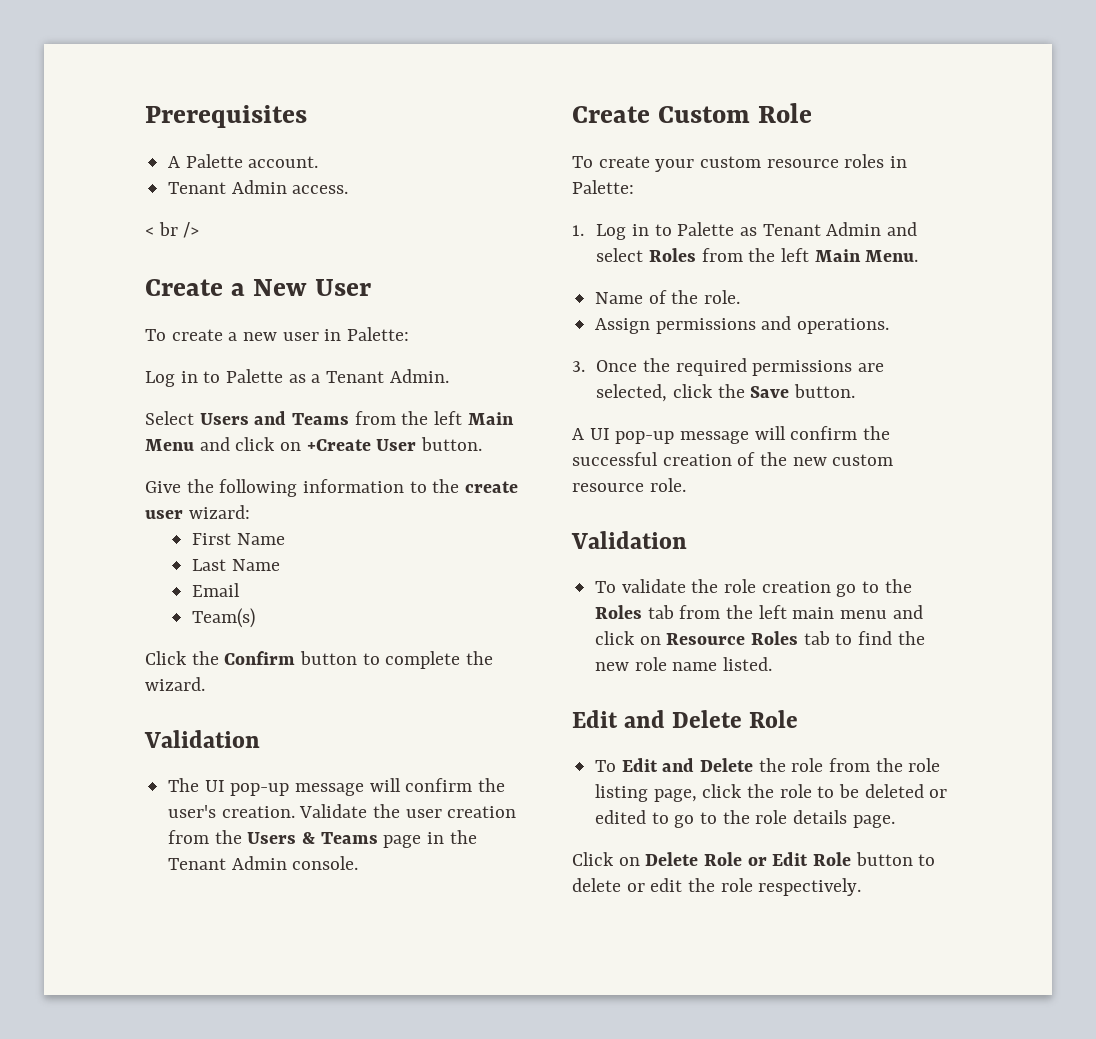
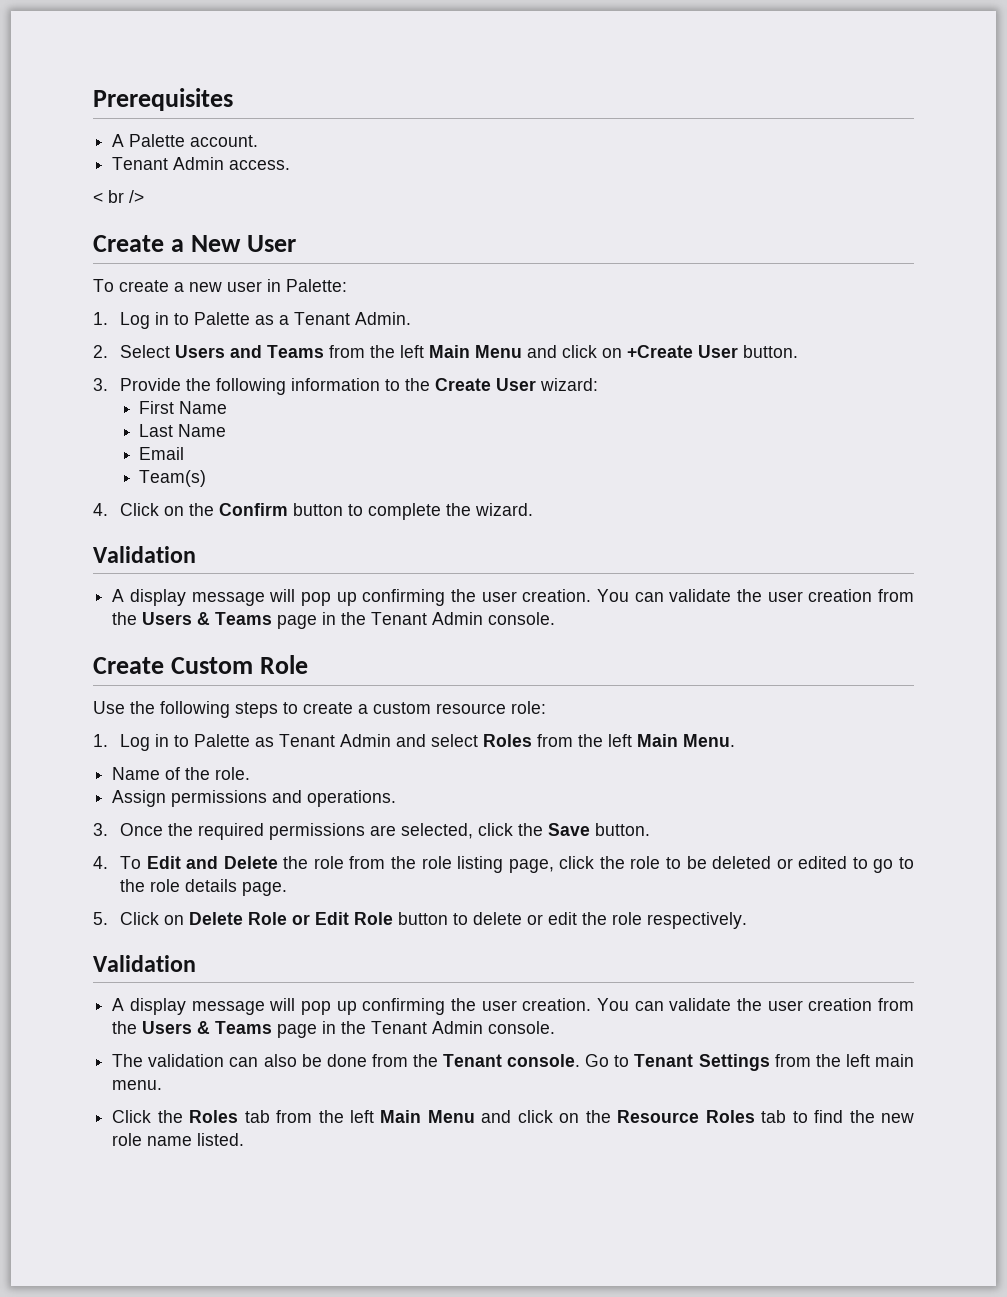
(410, 334) none -> [93,312,108,325] 1.
(449, 376) none -> [93,345,108,358] 2.
[145,481,181,493] Give -> [93,378,182,391] 3. Provide
[465,481,519,493] [145,510,183,519] create user -> [435,378,537,391] Create User
[145,651,187,665] Click -> [93,503,185,516] 4. Click on
[168,778,506,796] [168,804,368,818] The UI pop-up message will confirm the user's creation. Validate -> [112,589,732,606] A display message will pop up confirming the user creation. You can validate
[572,154,908,172] [572,180,634,194] To create your custom resource roles in Palette: -> [93,701,546,718] Use the following steps to create a custom resource role:
[572,426,891,444] [572,452,894,466] [572,478,686,492] [571,531,687,549] [595,579,912,597] [595,605,923,619] [595,631,925,645] [595,657,773,671] [572,710,799,728] A UI pop-up message will confirm the successful creation of the new custom resource role. // Validation // To validate the role creation go to the Roles tab from the left main menu and click on Resource Roles tab to find the new role name listed. // Edit and Delete Role // -> [93,856,108,869] 4.
(895, 821) none -> [93,912,108,925] 5.
(862, 887) none -> [93,955,196,972] [112,998,914,1015] [112,1021,556,1038] [112,1054,915,1071] [112,1080,163,1090] [112,1110,915,1123] [112,1133,245,1146] // Validation // A display message will pop up confirming the user creation. You can validate the user creation from the Users & Teams page in the Tenant Admin console. // The validation can also be done from the Tenant console. Go to Tenant Settings from the left main menu. // Click the Roles tab from the left Main Menu and click on the Resource Roles tab to find the new role name listed.

